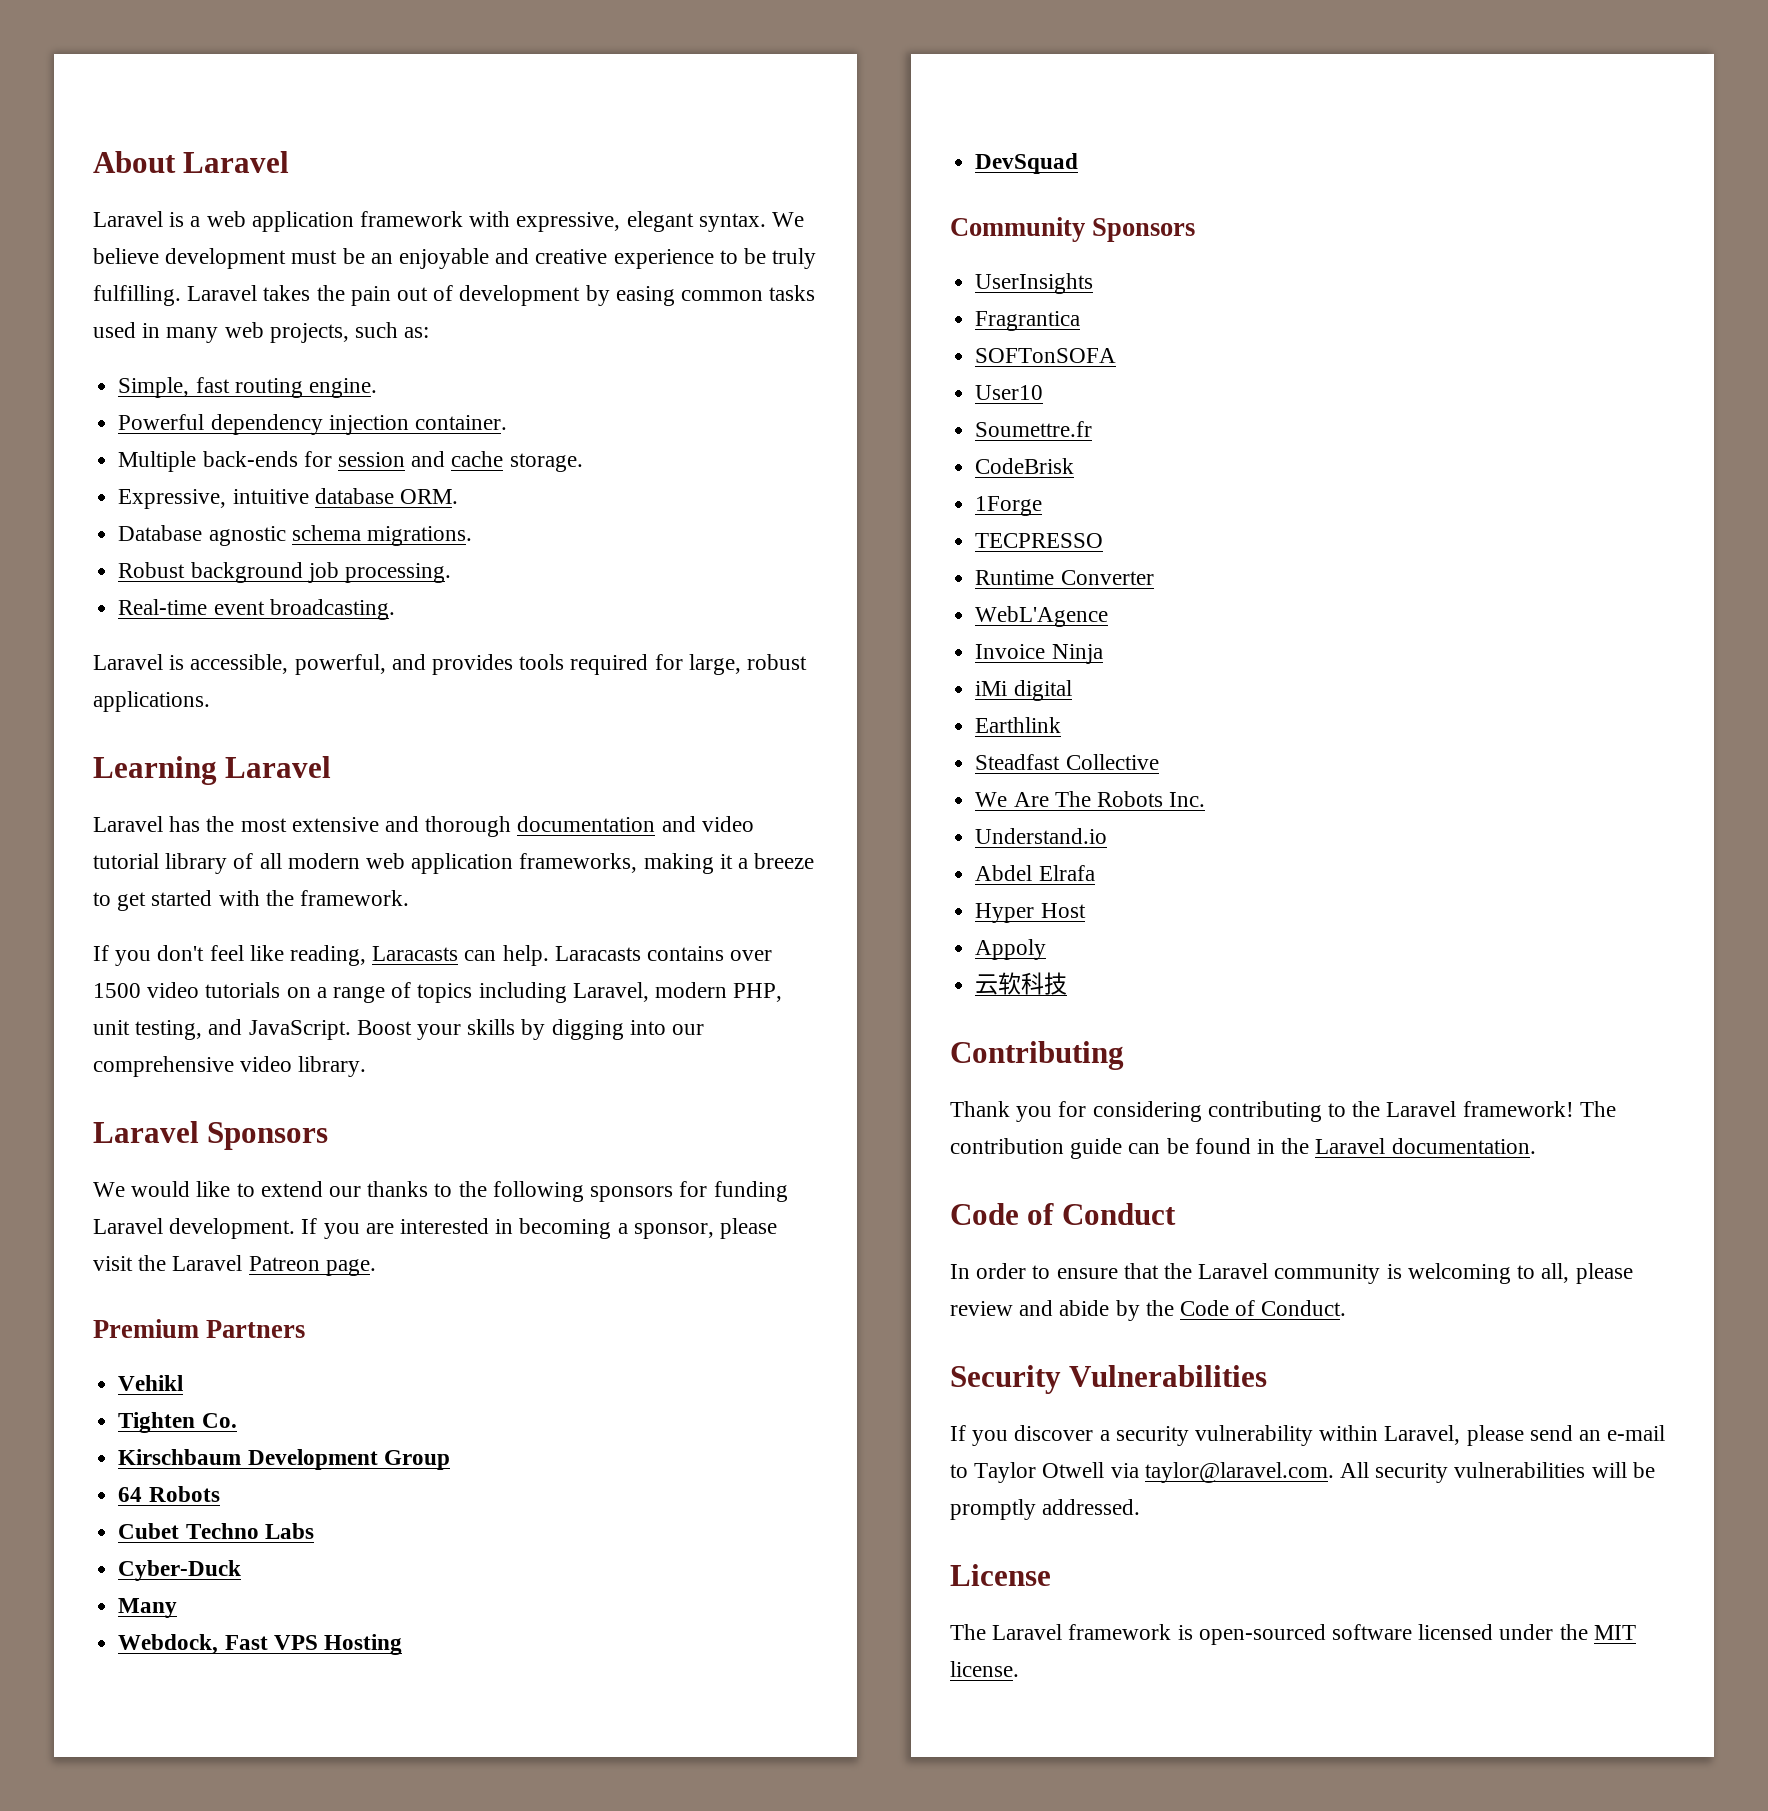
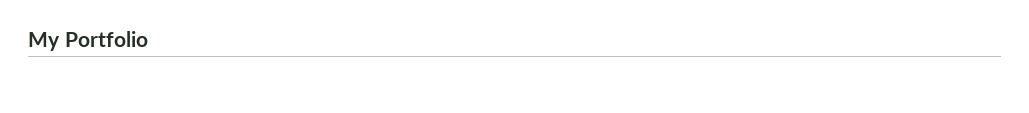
[93,151,290,173] [93,211,805,232] [93,248,817,269] [93,285,816,306] [93,322,430,343] [118,377,377,398] [118,414,507,435] [118,451,583,472] [118,488,458,509] [118,525,472,546] [118,562,451,583] [118,599,395,620] [93,654,808,675] [93,691,210,712] [93,756,332,785] [93,816,754,837] [93,853,815,874] [93,890,410,911] [93,945,773,966] [93,982,783,1003] [93,1019,705,1040] [93,1056,367,1077] [93,1121,329,1150] [93,1181,788,1202] [93,1218,778,1239] [93,1255,376,1276] [93,1319,306,1338] [118,1375,184,1391] [118,1412,237,1433] [118,1449,450,1470] [118,1486,220,1502] [118,1523,314,1539] [118,1560,242,1581] [118,1598,178,1618] [118,1634,402,1655] [975,153,1079,174] [950,217,1196,242] [975,273,1094,294] [975,311,1081,331] [975,348,1117,363] [975,385,1044,400] [975,421,1093,437] [975,458,1075,474] [975,496,1043,516] [975,533,1104,548] [975,570,1154,585] [975,606,1109,627] [975,644,1103,664] [975,680,1072,701] [975,717,1062,733] [975,754,1159,770] [975,791,1206,807] [975,828,1108,844] [975,865,1095,881] [975,903,1086,923] [975,939,1047,960] [975,972,1068,995] [950,1041,1124,1070] [950,1101,1616,1122] [950,1138,1536,1159] [950,1203,1176,1225] [950,1263,1633,1284] [950,1300,1347,1321] [950,1365,1268,1394] [950,1425,1666,1446] [950,1462,1655,1483] [950,1499,1141,1520] [950,1564,1051,1586] [950,1624,1636,1645] [950,1661,1019,1677] About Laravel // Laravel is a web application framework with expressive, elegant syntax. We believe development must be an enjoyable and creative experience to be truly fulfilling. Laravel takes the pain out of development by easing common tasks used in many web projects, such as: // Simple, fast routing engine. // Powerful dependency injection container. // Multiple back-ends for session and cache storage. // Expressive, intuitive database ORM. // Database agnostic schema migrations. // Robust background job processing. // Real-time event broadcasting. // Laravel is accessible, powerful, and provides tools required for large, robust applications. // Learning Laravel // Laravel has the most extensive and thorough documentation and video tutorial library of all modern web application frameworks, making it a breeze to get started with the framework. // If you don't feel like reading, Laracasts can help. Laracasts contains over 1500 video tutorials on a range of topics including Laravel, modern PHP, unit testing, and JavaScript. Boost your skills by digging into our comprehensive video library. // Laravel Sponsors // We would like to extend our thanks to the following sponsors for funding Laravel development. If you are interested in becoming a sponsor, please visit the Laravel Patreon page. // Premium Partners // Vehikl // Tighten Co. // Kirschbaum Development Group // 64 Robots // Cubet Techno Labs // Cyber-Duck // Many // Webdock, Fast VPS Hosting // DevSquad // Community Sponsors // UserInsights // Fragrantica // SOFTonSOFA // User10 // Soumettre.fr // CodeBrisk // 1Forge // TECPRESSO // Runtime Converter // WebL'Agence // Invoice Ninja // iMi digital // Earthlink // Steadfast Collective // We Are The Robots Inc. // Understand.io // Abdel Elrafa // Hyper Host // Appoly // 云软科技 // Contributing // Thank you for considering contributing to the Laravel framework! The contribution guide can be found in the Laravel documentation. // Code of Conduct // In order to ensure that the Laravel community is welcoming to all, please review and abide by the Code of Conduct. // Security Vulnerabilities // If you discover a security vulnerability within Laravel, please send an e-mail to Taylor Otwell via taylor@laravel.com. All security vulnerabilities will be promptly addressed. // License // The Laravel framework is open-sourced software licensed under the MIT license. -> [28,31,148,51] My Portfolio

